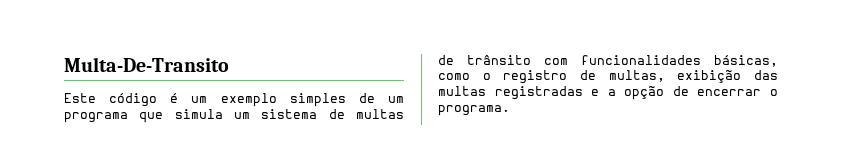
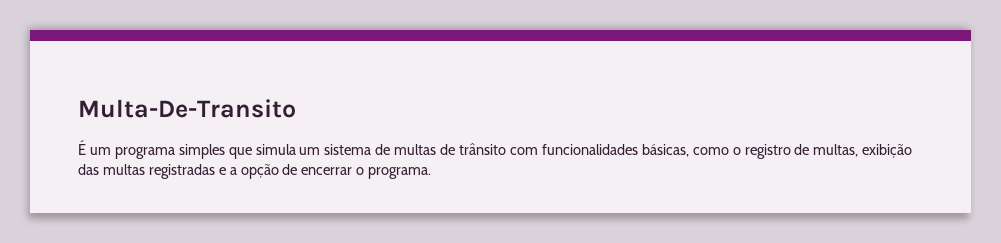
[64,93,375,107] Este código é um exemplo simples de -> [78,140,86,155] É
(128, 117) none -> [178,144,225,159] simples

